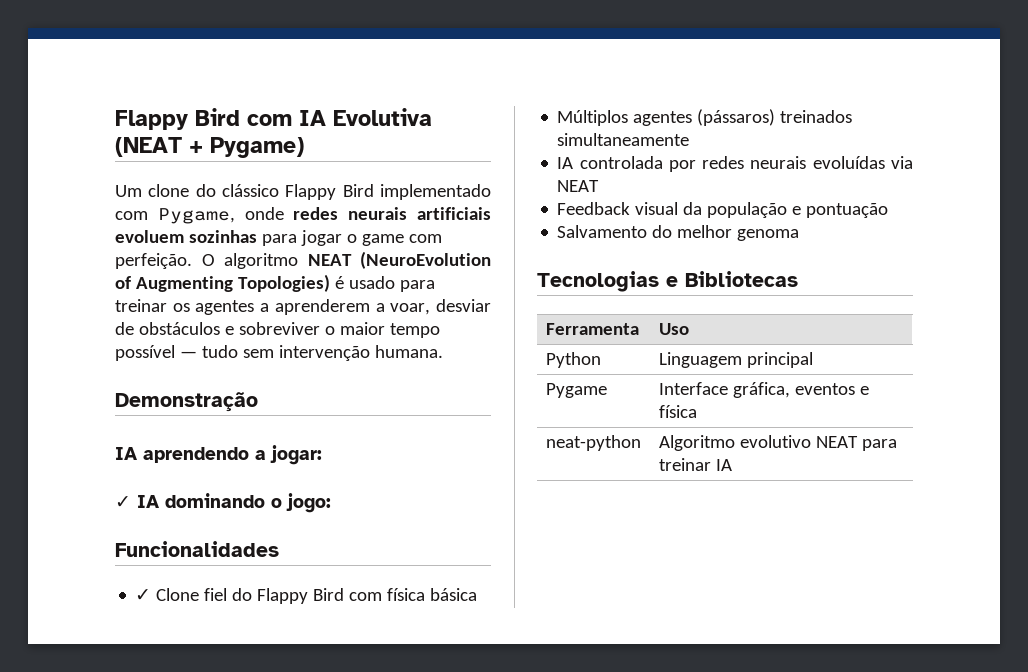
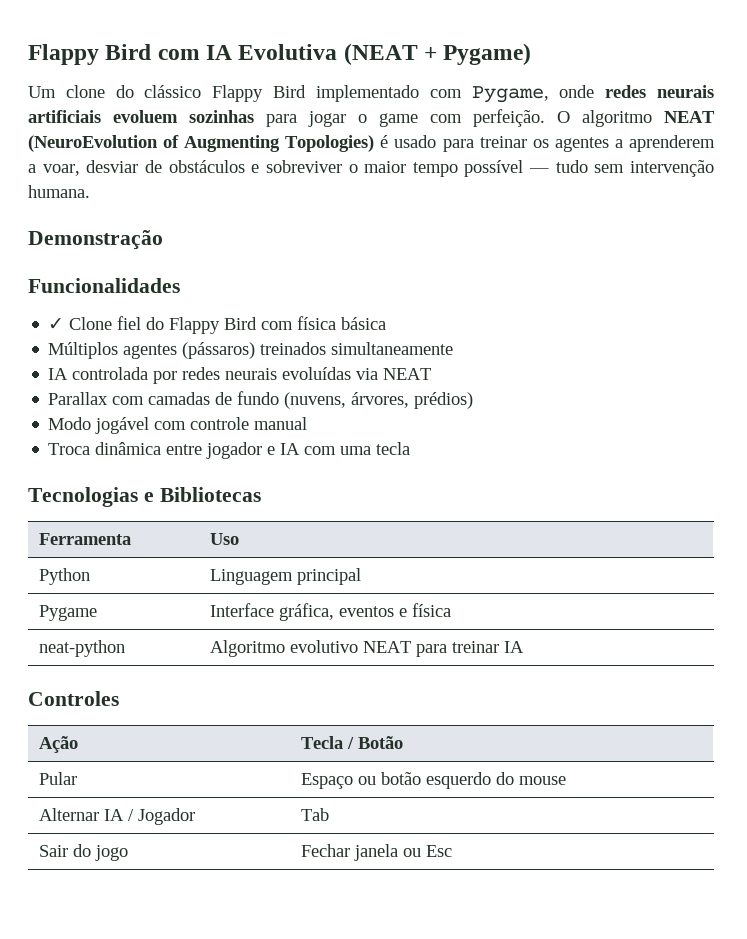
[115,445,322,465] [115,493,331,513] // IA aprendendo a jogar: // ✓ IA dominando o jogo: -> (163, 240) none
[557,202,889,218] [557,225,800,241] Feedback visual da população e pontuação // Salvamento do melhor genoma -> [48,391,474,409] [48,417,308,434] [48,442,411,459] Parallax com camadas de fundo (nuvens, árvores, prédios) // Modo jogável com controle manual // Troca dinâmica entre jogador e IA com uma tecla
(732, 465) none -> [28,691,119,706] [38,736,78,753] [300,736,403,749] [38,772,77,785] [300,772,566,789] [38,808,195,825] [300,808,329,821] [38,844,128,861] [300,844,452,861] // Controles // Ação | Tecla / Botão // Pular | Espaço ou botão esquerdo do mouse // Alternar IA / Jogador | Tab // Sair do jogo | Fechar janela ou Esc

